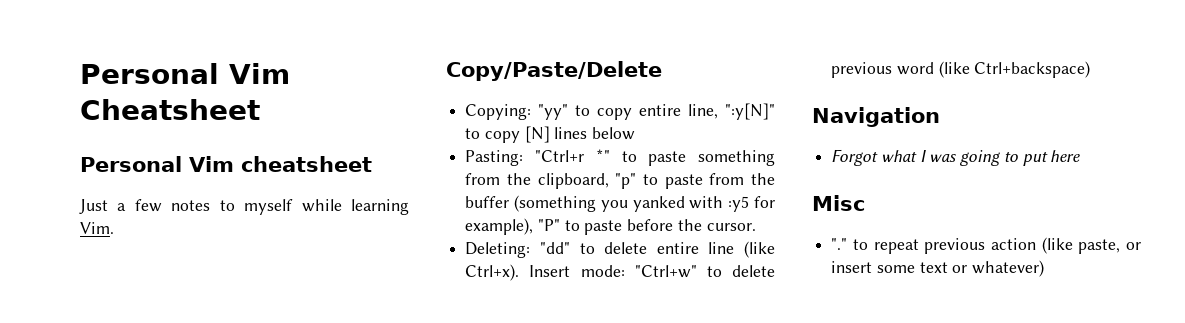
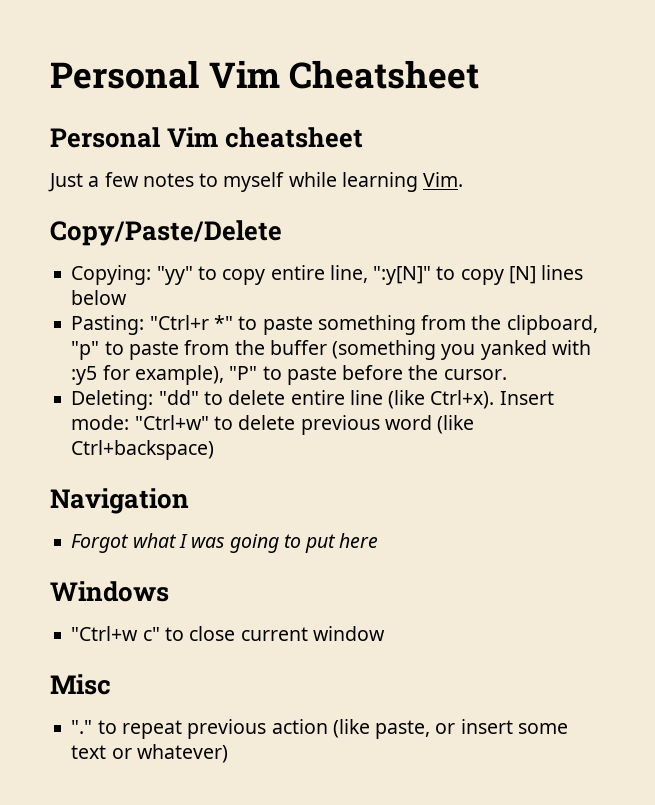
(1081, 156) none -> [50,581,169,602] [71,626,385,641] // Windows // "Ctrl+w c" to close current window

